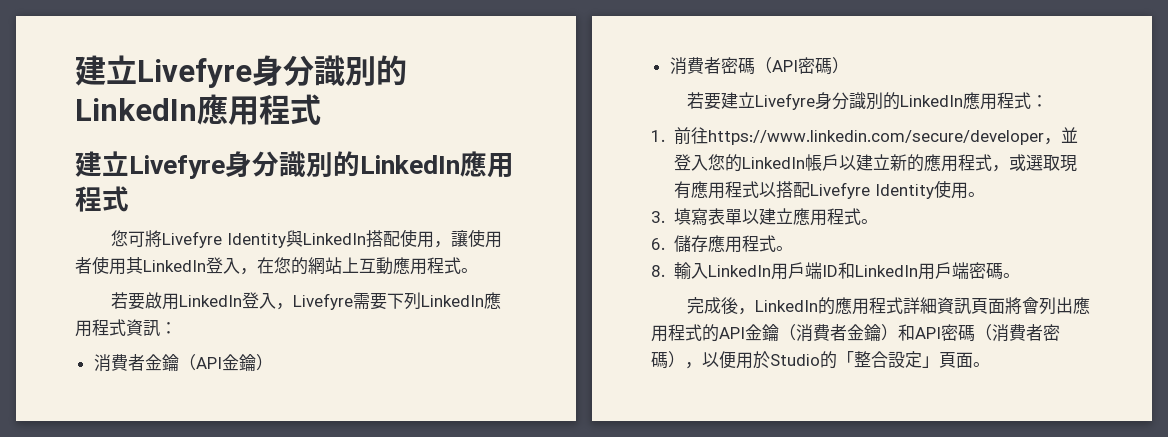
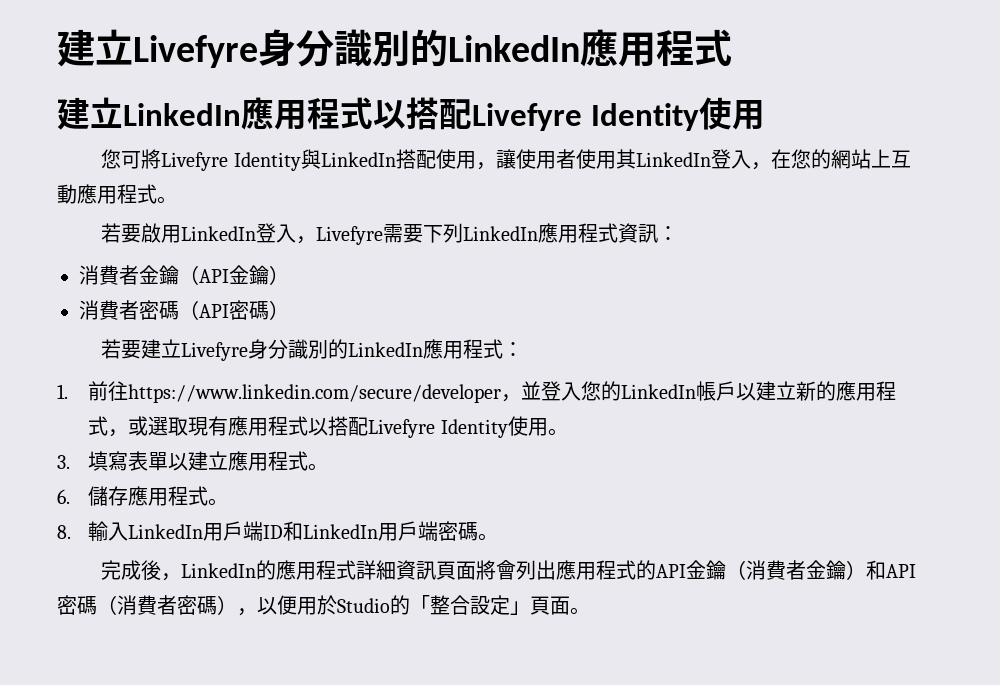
[129,151,514,179] [75,186,129,212] Livefyre身分識別的LinkedIn應用程式 -> [123,97,765,131] LinkedIn應用程式以搭配Livefyre Identity使用

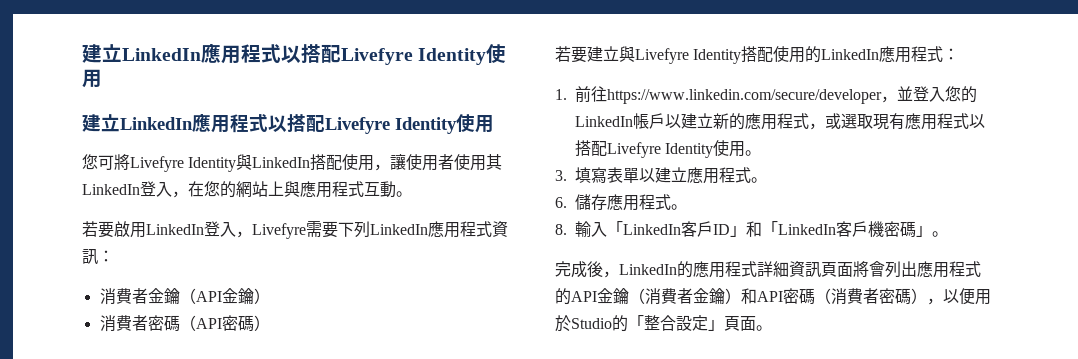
[57,29,732,68] 建立Livefyre身分識別的LinkedIn應用程式 -> [82,43,507,65] [82,69,102,88] 建立LinkedIn應用程式以搭配Livefyre Identity使用
[890,150,911,168] [57,184,157,204] 互動應用程式 -> [284,181,396,198] 與應用程式互動
[181,339,329,361] Livefyre身分識別 -> [619,46,806,64] 與Livefyre Identity搭配使用
[128,521,479,541] LinkedIn用戶端ID和LinkedIn用戶端密碼 -> [607,221,932,238] 「LinkedIn客戶ID」和「LinkedIn客戶機密碼」

